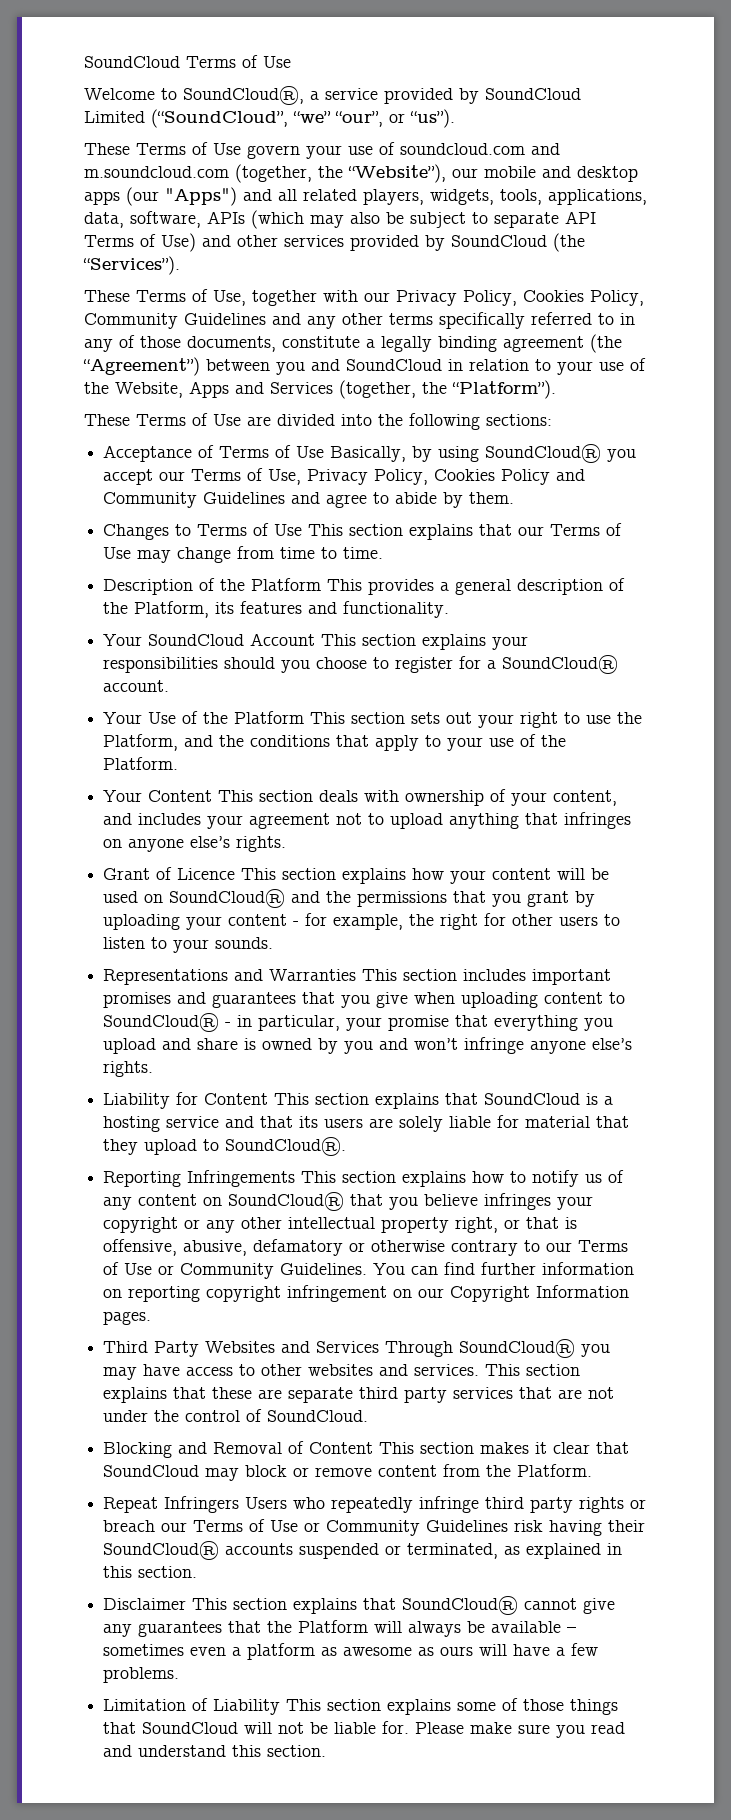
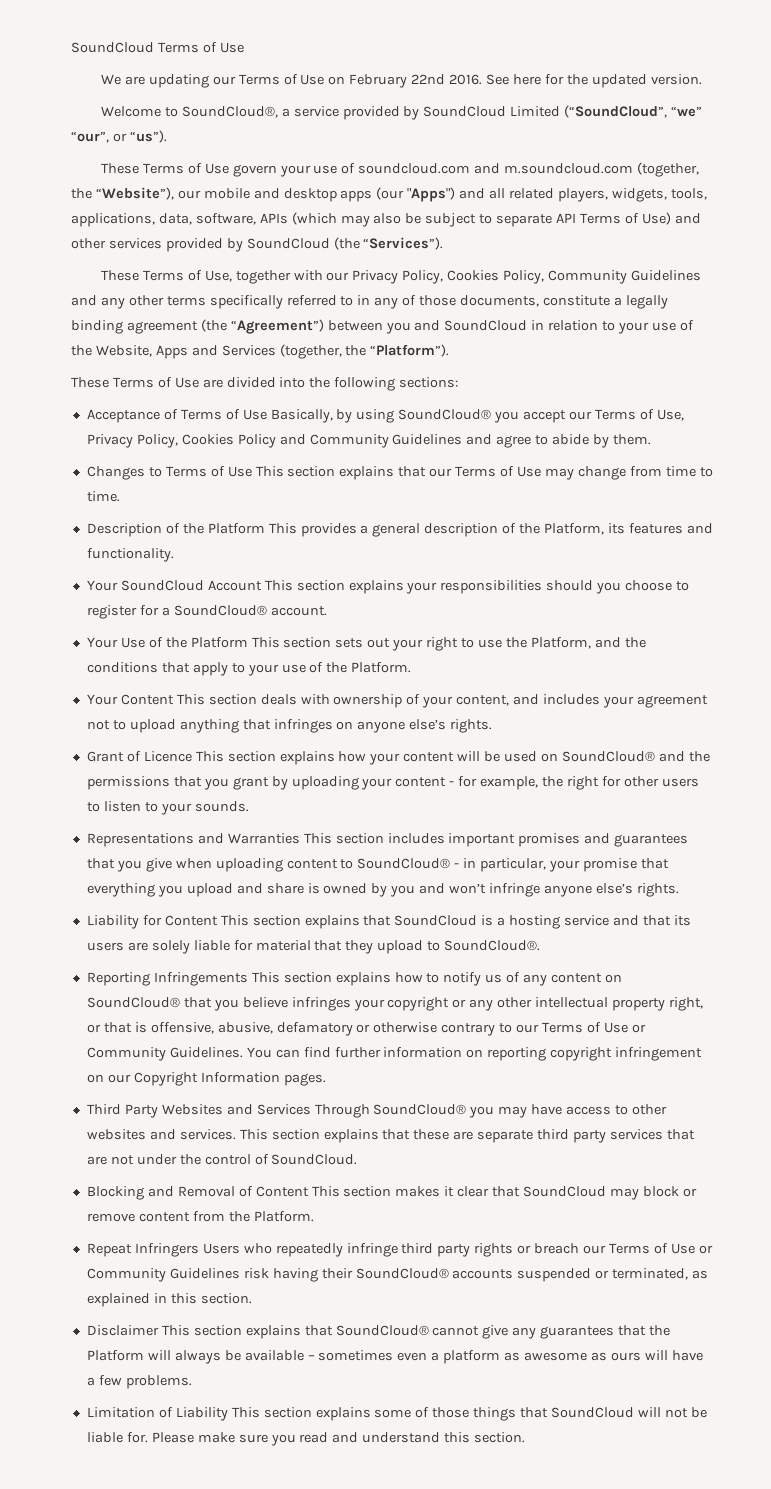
(291, 62) none -> [100,74,702,88] // We are updating our Terms of Use on February 22nd 2016. See here for the updated version.

